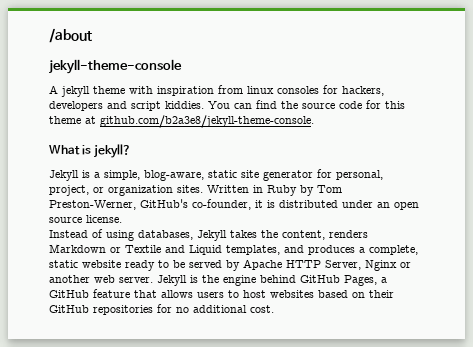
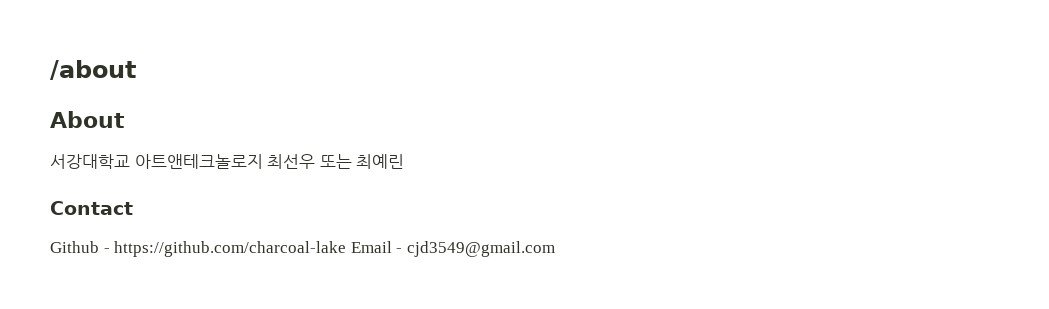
[49,59,182,74] [49,85,384,97] [49,100,405,111] [49,115,314,128] [49,144,132,158] [49,169,383,181] [49,185,342,196] [49,199,419,210] [49,215,122,223] [49,229,368,241] [49,244,418,255] [49,259,411,271] [49,275,387,286] [49,289,394,298] [49,304,274,315] jekyll-theme-console // A jekyll theme with inspiration from linux consoles for hackers, developers and script kiddies. You can find the source code for this theme at github.com/b2a3e8/jekyll-theme-console. // What is jekyll? // Jekyll is a simple, blog-aware, static site generator for personal, project, or organization sites. Written in Ruby by Tom Preston-Werner, GitHub's co-founder, it is distributed under an open source license. // Instead of using databases, Jekyll takes the content, renders Markdown or Textile and Liquid templates, and produces a complete, static website ready to be served by Apache HTTP Server, Nginx or another web server. Jekyll is the engine behind GitHub Pages, a GitHub feature that allows users to host websites based on their GitHub repositories for no additional cost. -> [50,111,125,128] [50,154,405,169] [50,201,133,215] [50,241,555,257] About // 서강대학교 아트앤테크놀로지 최선우 또는 최예린 // Contact // Github - https://github.com/charcoal-lake Email - cjd3549@gmail.com

